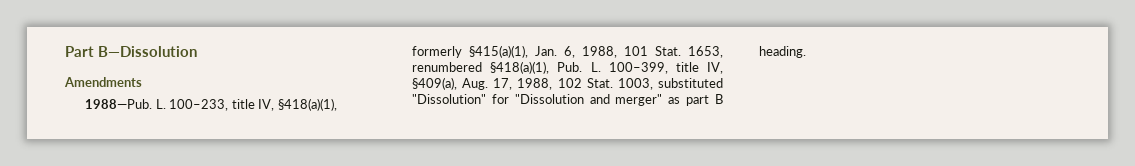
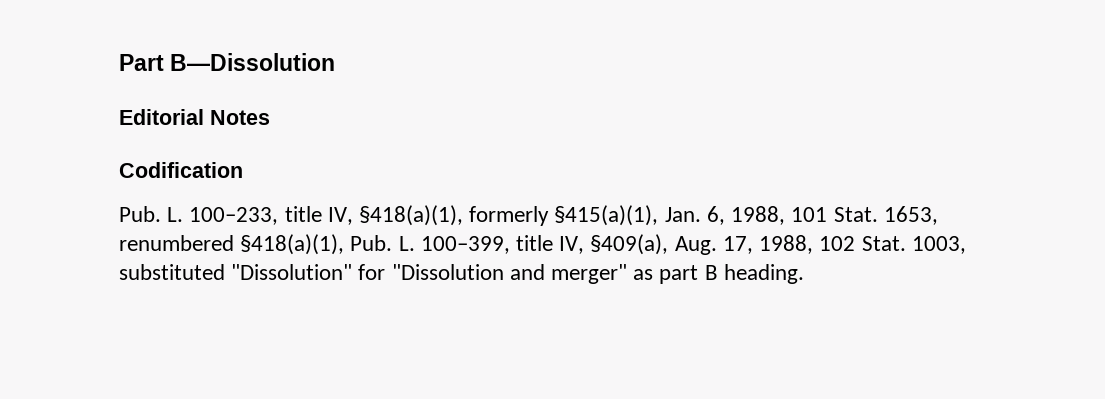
[64,77,142,87] [85,99,153,109] Amendments // 1988—Pub. -> [119,109,270,125] [119,162,243,178] [119,206,161,222] Editorial Notes // Codification // Pub.

